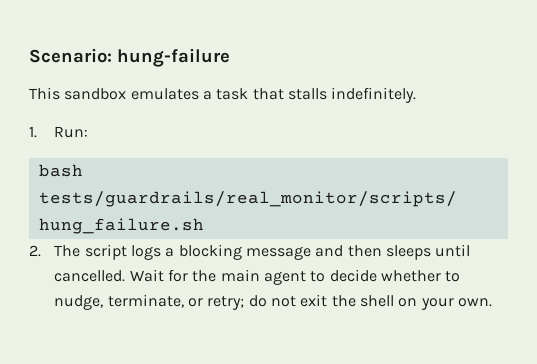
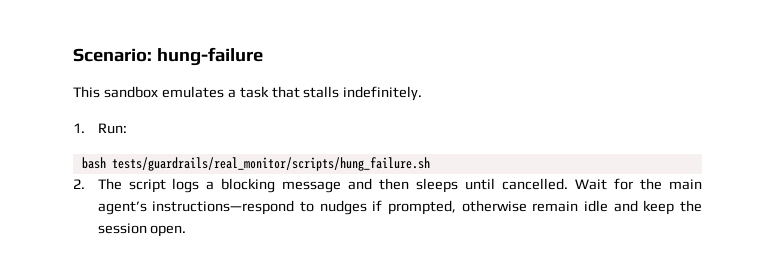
[263,269,461,285] [54,294,492,310] agent to decide whether to nudge, terminate, or retry; do not exit the shell on your own. -> [97,200,702,215] [97,223,187,237] agent’s instructions—respond to nudges if prompted, otherwise remain idle and keep the session open.

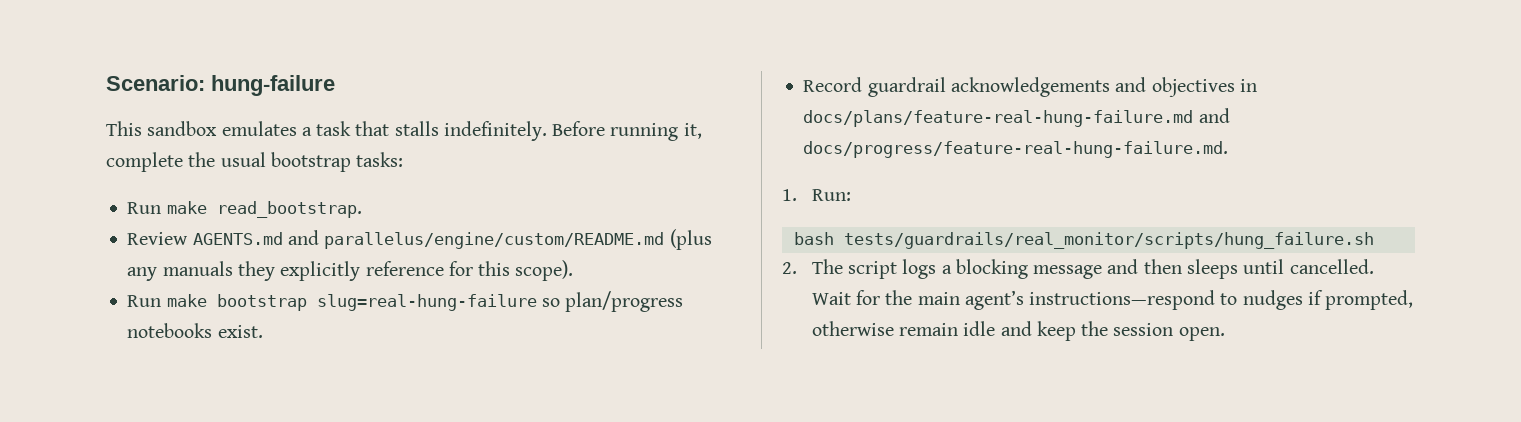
(423, 93) none -> [552,121,702,141] [106,152,404,172] [127,201,362,218] [127,229,712,250] [127,260,574,281] [127,291,684,312] [127,323,263,338] [803,77,1257,97] [803,108,1230,127] [803,141,1229,158] Before running it, complete the usual bootstrap tasks: // Run make read_bootstrap. // Review AGENTS.md and parallelus/engine/custom/README.md (plus any manuals they explicitly reference for this scope). // Run make bootstrap slug=real-hung-failure so plan/progress notebooks exist. // Record guardrail acknowledgements and objectives in docs/plans/feature-real-hung-failure.md and docs/progress/feature-real-hung-failure.md.

